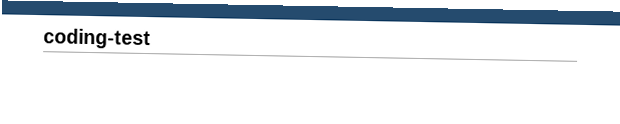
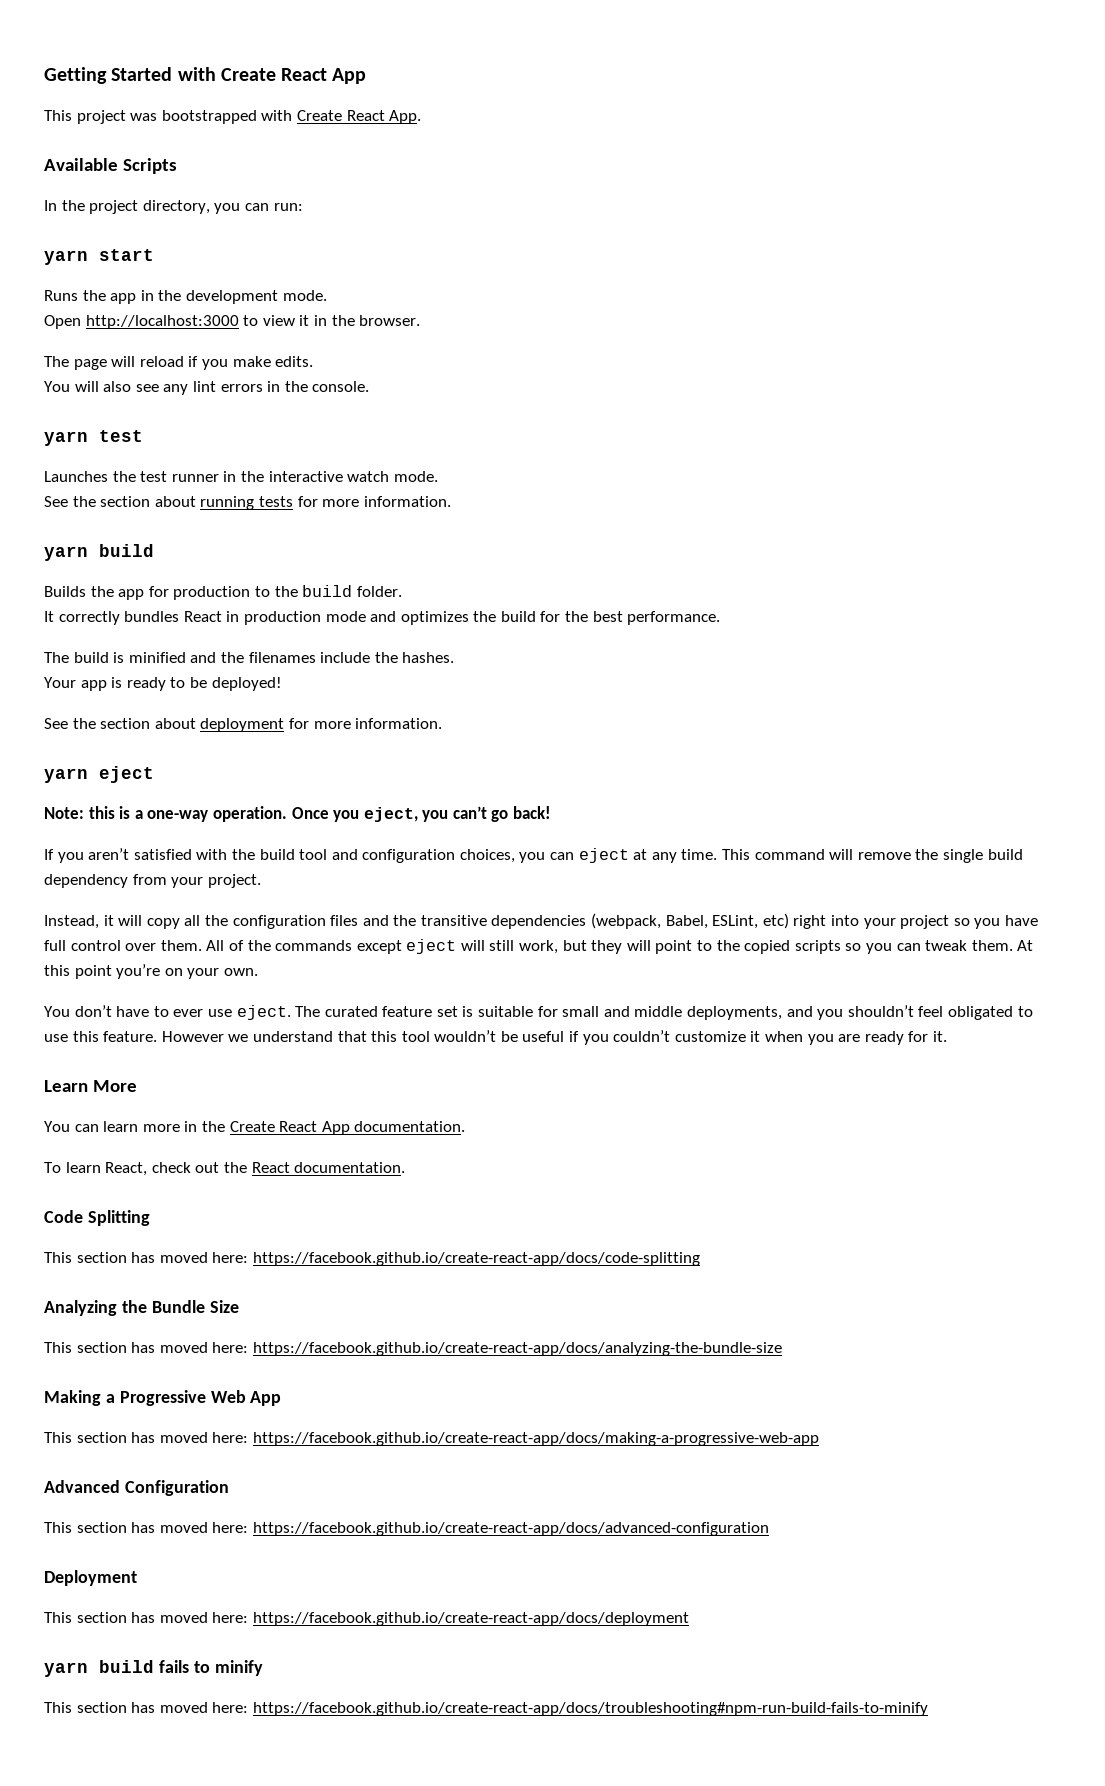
[43,28,151,50] coding-test -> [44,67,367,84] [44,110,422,124] [44,158,177,174] [44,200,303,214] [44,249,154,265] [44,290,327,304] [44,315,421,329] [44,356,314,370] [44,381,370,395] [44,430,143,446] [44,471,438,482] [44,496,451,510] [44,544,154,561] [44,585,402,600] [44,611,721,625] [44,652,455,663] [44,677,282,691] [44,718,443,732] [44,766,154,783] [44,806,552,822] [44,848,1023,863] [44,874,261,888] [44,913,1038,929] [44,939,1034,954] [44,964,258,979] [44,1005,1033,1020] [44,1030,947,1045] [44,1080,137,1092] [44,1121,466,1135] [44,1162,406,1176] [44,1210,150,1226] [44,1252,700,1266] [44,1300,239,1316] [44,1342,782,1356] [44,1390,282,1406] [44,1432,819,1446] [44,1480,229,1496] [44,1522,769,1536] [44,1570,137,1586] [44,1612,689,1626] [44,1660,263,1677] [44,1702,928,1716] Getting Started with Create React App // This project was bootstrapped with Create React App. // Available Scripts // In the project directory, you can run: // yarn start // Runs the app in the development mode. // Open http://localhost:3000 to view it in the browser. // The page will reload if you make edits. // You will also see any lint errors in the console. // yarn test // Launches the test runner in the interactive watch mode. // See the section about running tests for more information. // yarn build // Builds the app for production to the build folder. // It correctly bundles React in production mode and optimizes the build for the best performance. // The build is minified and the filenames include the hashes. // Your app is ready to be deployed! // See the section about deployment for more information. // yarn eject // Note: this is a one-way operation. Once you eject, you can’t go back! // If you aren’t satisfied with the build tool and configuration choices, you can eject at any time. This command will remove the single build dependency from your project. // Instead, it will copy all the configuration files and the transitive dependencies (webpack, Babel, ESLint, etc) right into your project so you have full control over them. All of the commands except eject will still work, but they will point to the copied scripts so you can tweak them. At this point you’re on your own. // You don’t have to ever use eject. The curated feature set is suitable for small and middle deployments, and you shouldn’t feel obligated to use this feature. However we understand that this tool wouldn’t be useful if you couldn’t customize it when you are ready for it. // Learn More // You can learn more in the Create React App documentation. // To learn React, check out the React documentation. // Code Splitting // This section has moved here: https://facebook.github.io/create-react-app/docs/code-splitting // Analyzing the Bundle Size // This section has moved here: https://facebook.github.io/create-react-app/docs/analyzing-the-bundle-size // Making a Progressive Web App // This section has moved here: https://facebook.github.io/create-react-app/docs/making-a-progressive-web-app // Advanced Configuration // This section has moved here: https://facebook.github.io/create-react-app/docs/advanced-configuration // Deployment // This section has moved here: https://facebook.github.io/create-react-app/docs/deployment // yarn build fails to minify // This section has moved here: https://facebook.github.io/create-react-app/docs/troubleshooting#npm-run-build-fails-to-minify

